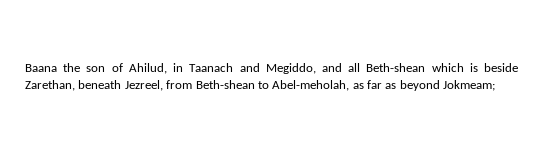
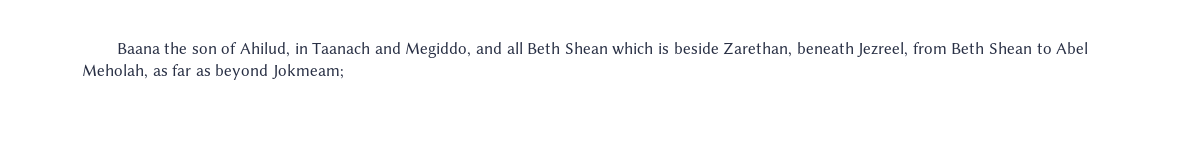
[366,63,426,72] Beth-shean -> [527,42,608,54] Beth Shean
[195,80,350,91] Beth-shean to Abel-meholah, -> [951,42,1089,54] [82,64,148,79] Beth Shean to Abel Meholah,

